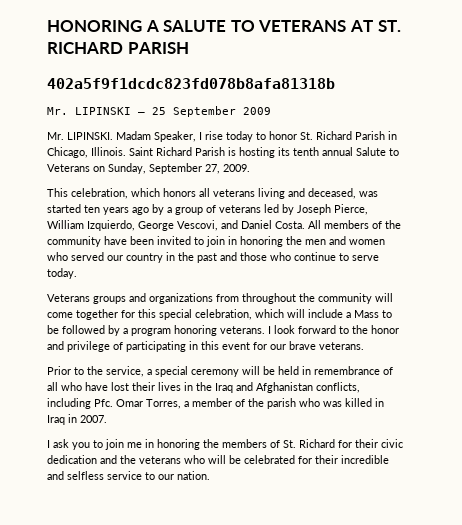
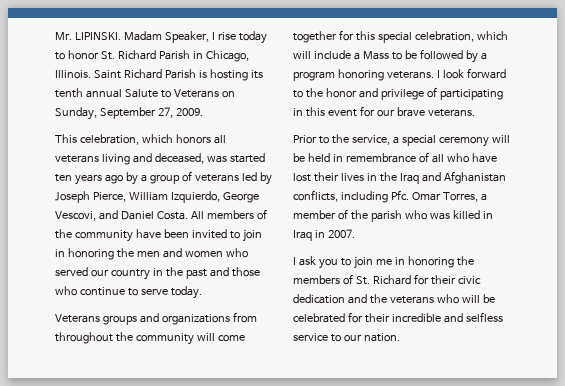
[47,20,401,32] [47,42,189,54] [47,78,335,89] [47,106,271,117] HONORING A SALUTE TO VETERANS AT ST. RICHARD PARISH // 402a5f9f1dcdc823fd078b8afa81318b // Mr. LIPINSKI — 25 September 2009 // -> (55, 36) none

